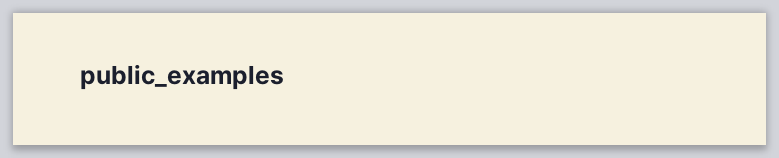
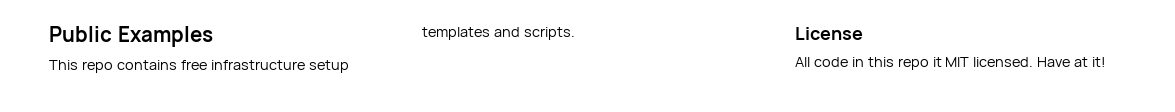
[80,64,284,90] public_examples -> [49,26,213,47] [49,60,349,73] [422,27,575,40] [795,27,863,40] [795,57,1107,70] Public Examples // This repo contains free infrastructure setup templates and scripts. // License // All code in this repo it MIT licensed. Have at it!

